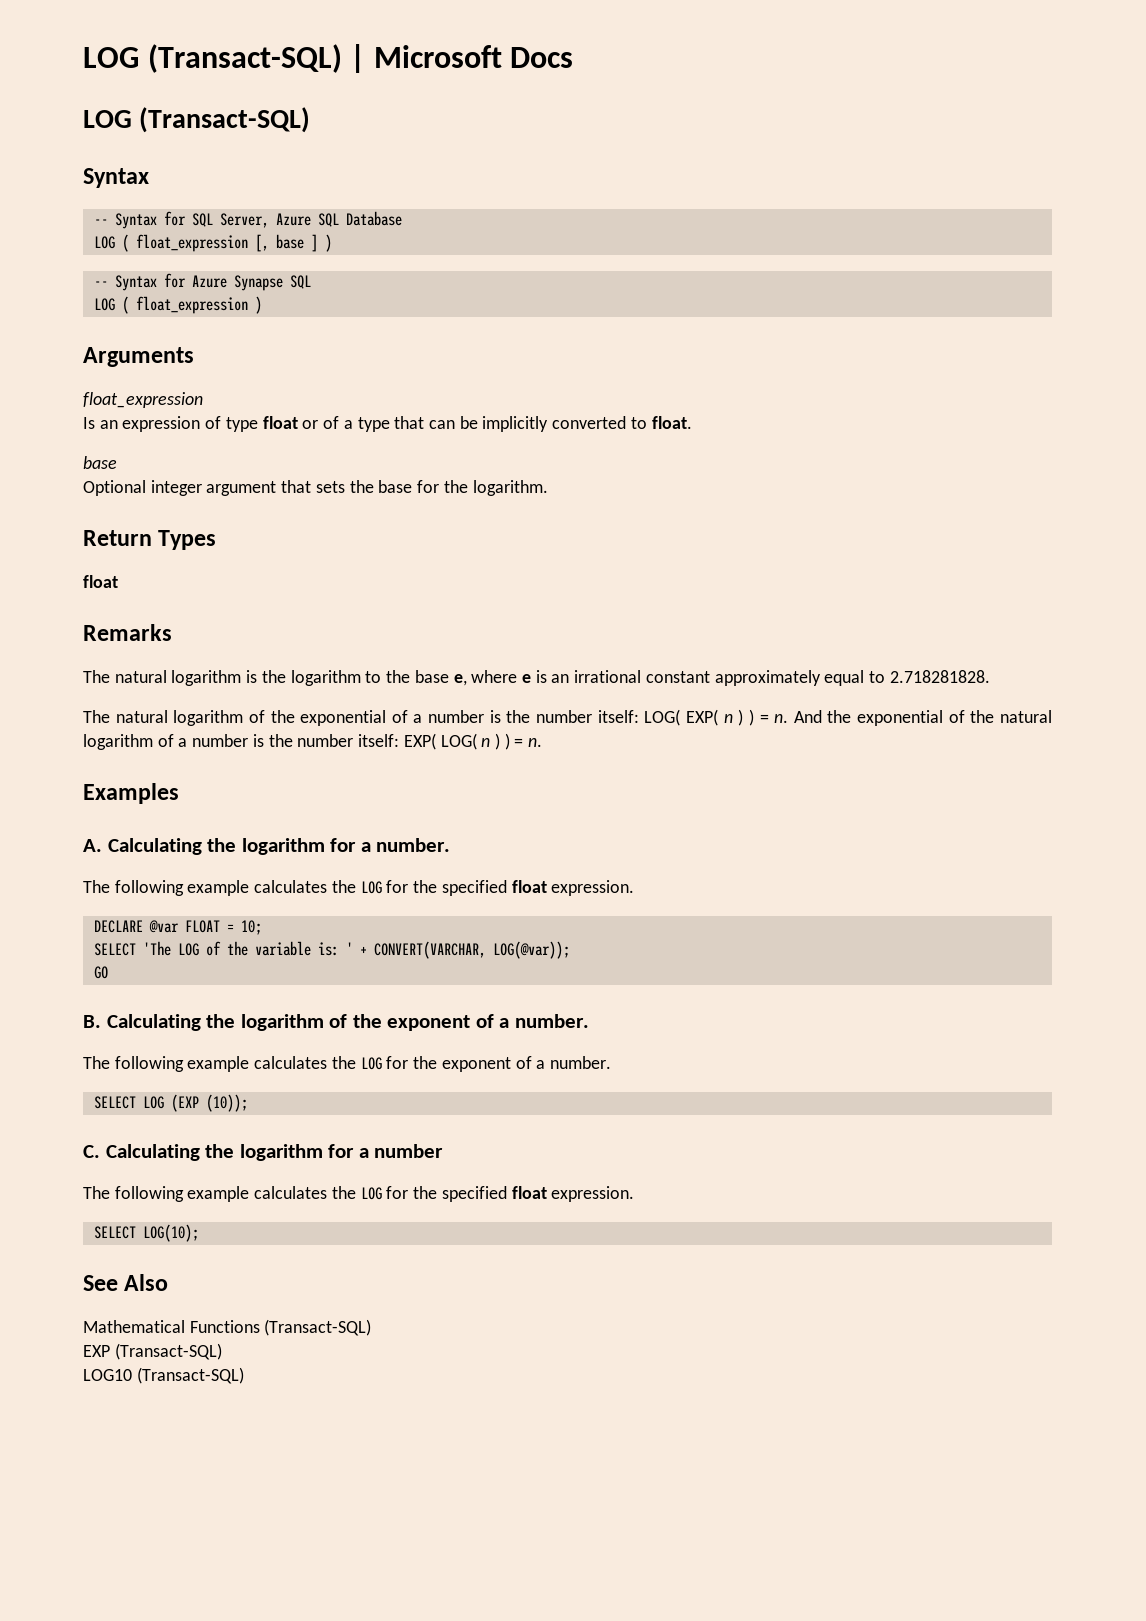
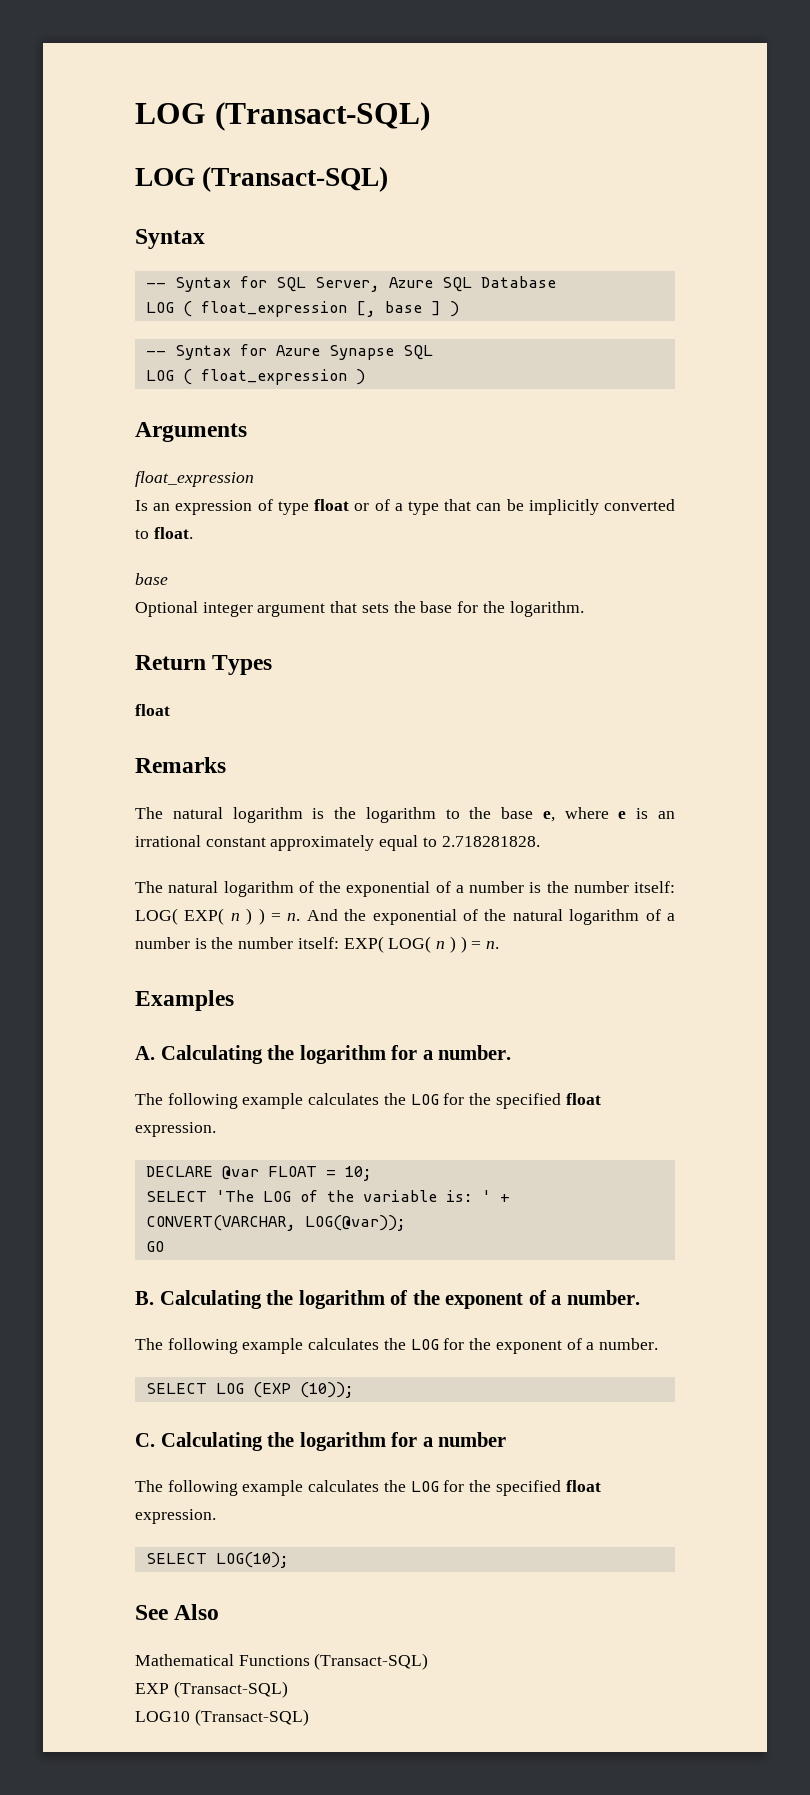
[83,44,574,73] LOG (Transact-SQL) | Microsoft Docs -> [135,102,430,131] LOG (Transact-SQL)

